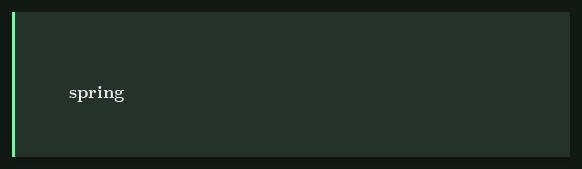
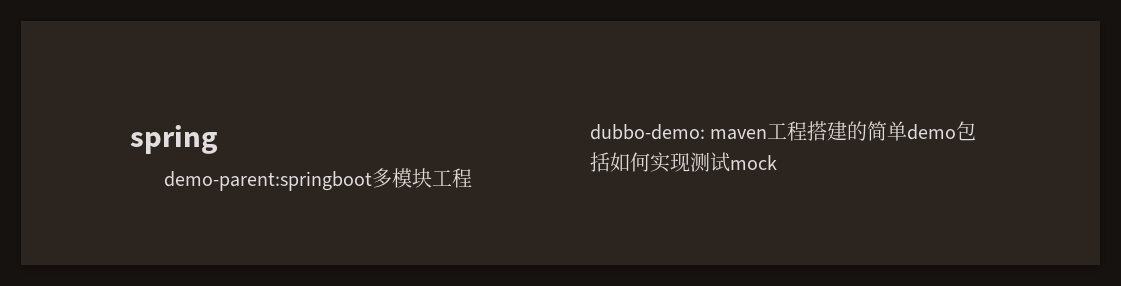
(125, 94) none -> [164,168,473,191] [590,121,977,141] [590,152,777,173] // demo-parent:springboot多模块工程dubbo-demo: maven工程搭建的简单demo包括如何实现测试mock

